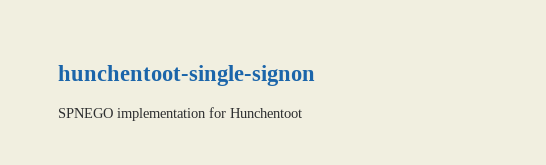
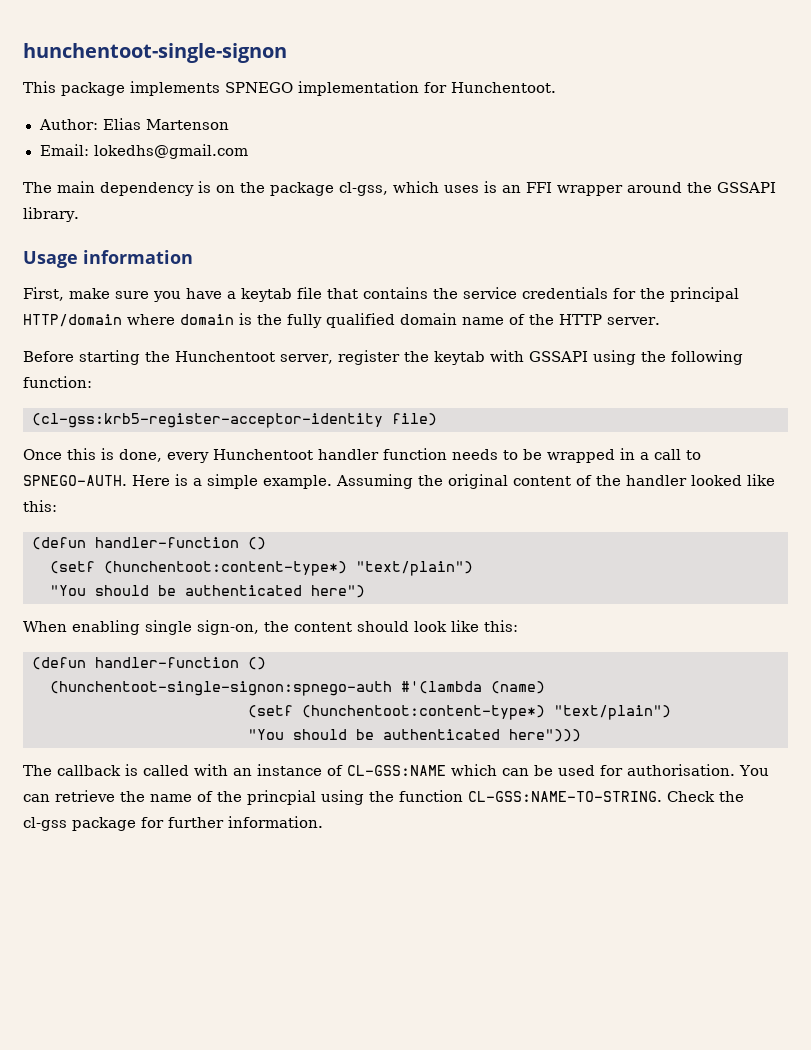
[58,107,302,121] SPNEGO implementation for Hunchentoot -> [23,81,556,96] [38,118,229,130] [39,144,248,159] [23,181,776,196] [23,207,79,222] [23,250,193,268] [23,287,739,302] [23,313,660,328] [23,350,743,365] [23,376,92,388] [32,413,437,428] [23,448,701,463] [23,474,775,489] [23,500,57,512] [32,537,266,550] [50,561,473,576] [50,585,365,598] [23,620,518,635] [32,657,266,670] [50,681,545,696] [248,705,671,720] [248,729,581,742] [23,764,769,776] [23,790,744,805] [23,816,323,831] This package implements SPNEGO implementation for Hunchentoot. // Author: Elias Martenson // Email: lokedhs@gmail.com // The main dependency is on the package cl-gss, which uses is an FFI wrapper around the GSSAPI library. // Usage information // First, make sure you have a keytab file that contains the service credentials for the principal HTTP/domain where domain is the fully qualified domain name of the HTTP server. // Before starting the Hunchentoot server, register the keytab with GSSAPI using the following function: // (cl-gss:krb5-register-acceptor-identity file) // Once this is done, every Hunchentoot handler function needs to be wrapped in a call to SPNEGO-AUTH. Here is a simple example. Assuming the original content of the handler looked like this: // (defun handler-function () // (setf (hunchentoot:content-type*) "text/plain") // "You should be authenticated here") // When enabling single sign-on, the content should look like this: // (defun handler-function () // (hunchentoot-single-signon:spnego-auth #'(lambda (name) // (setf (hunchentoot:content-type*) "text/plain") // "You should be authenticated here"))) // The callback is called with an instance of CL-GSS:NAME which can be used for authorisation. You can retrieve the name of the princpial using the function CL-GSS:NAME-TO-STRING. Check the cl-gss package for further information.

